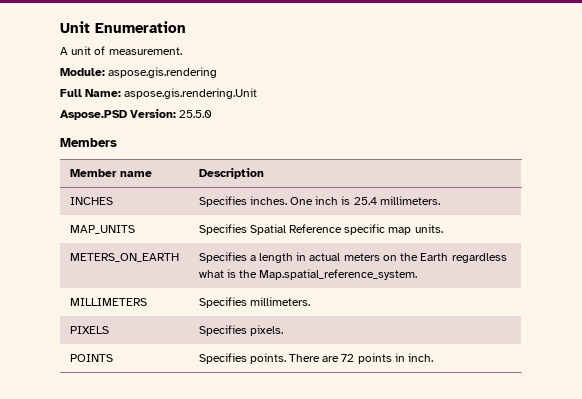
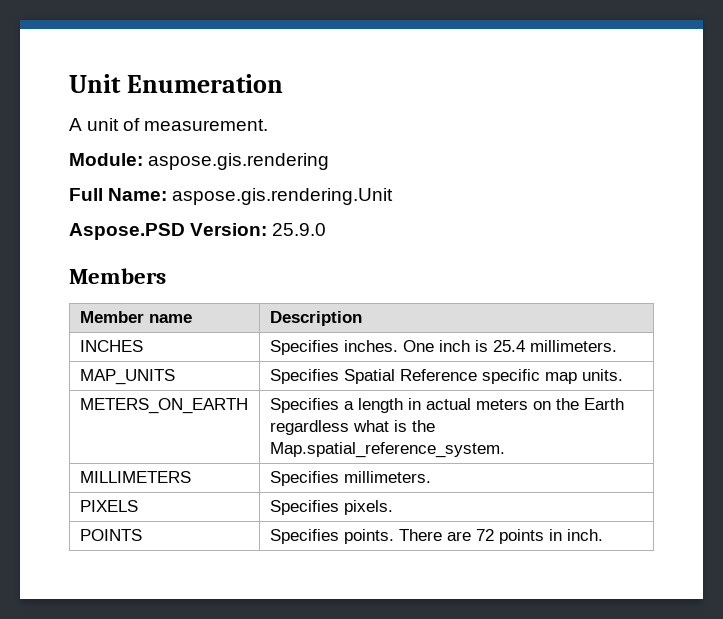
[179,110,213,118] 25.5.0 -> [272,223,327,236] 25.9.0

